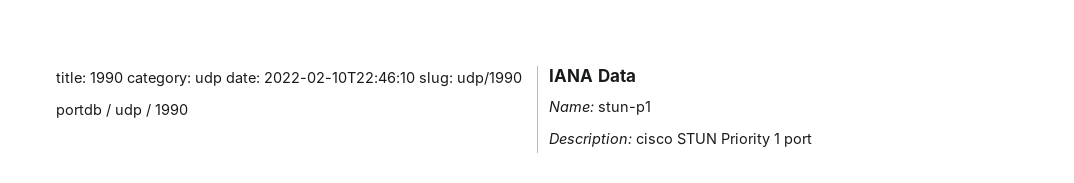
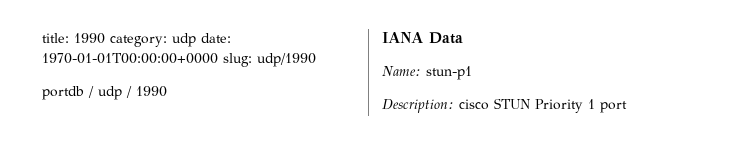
[264,72,415,83] 2022-02-10T22:46:10 -> [42,53,218,64] 1970-01-01T00:00:00+0000

